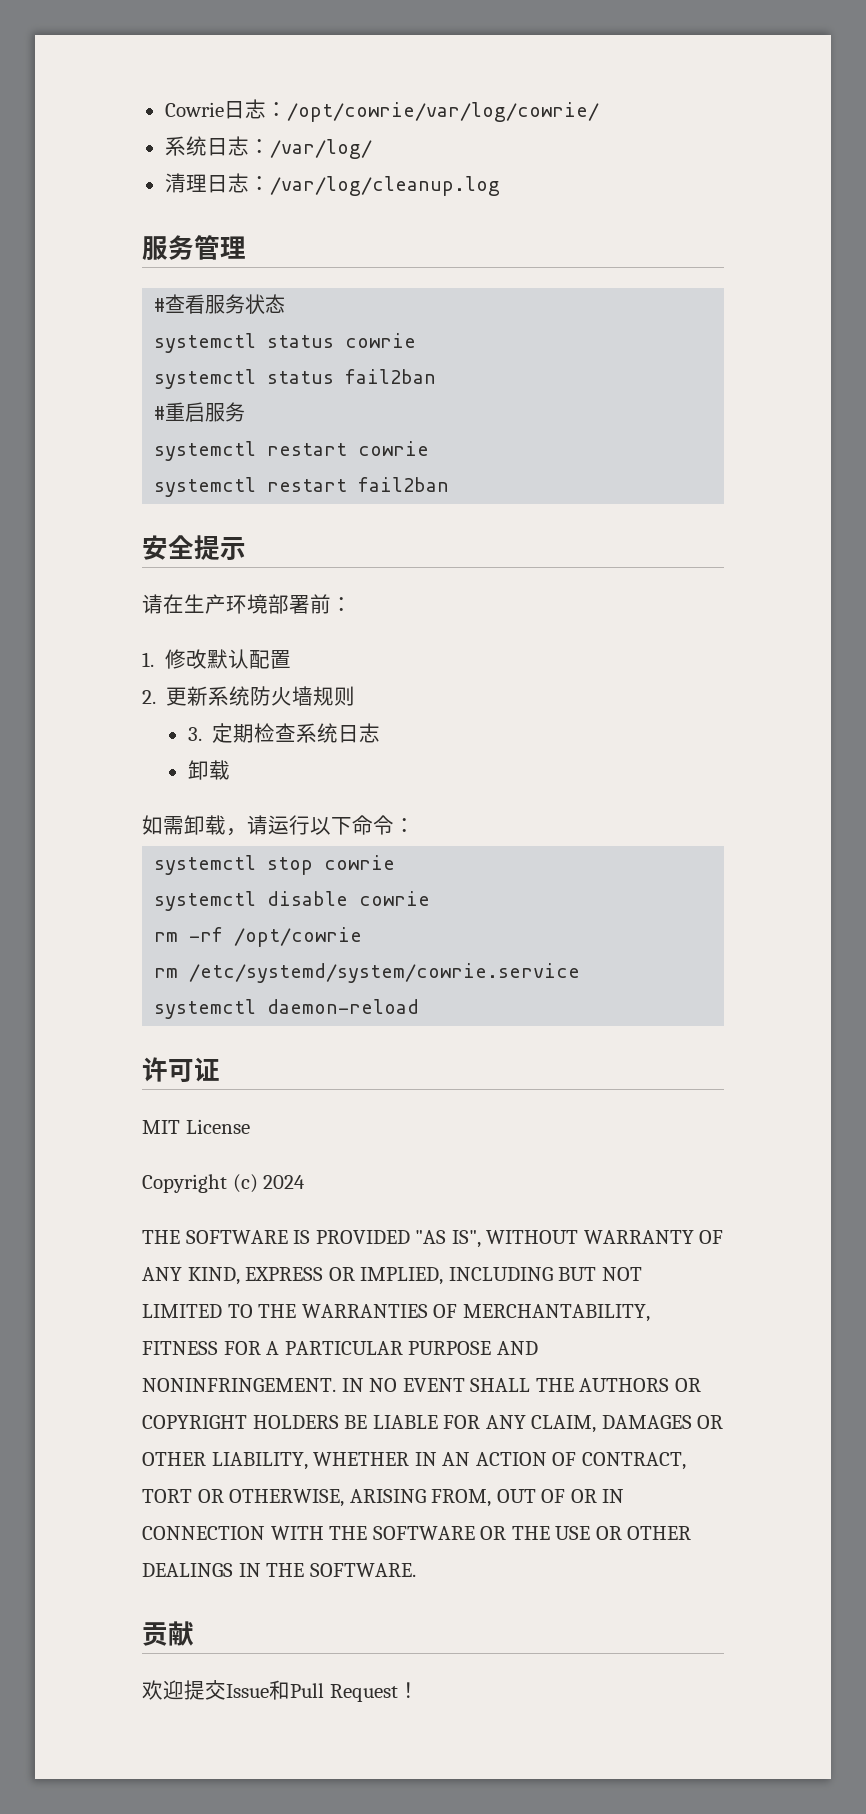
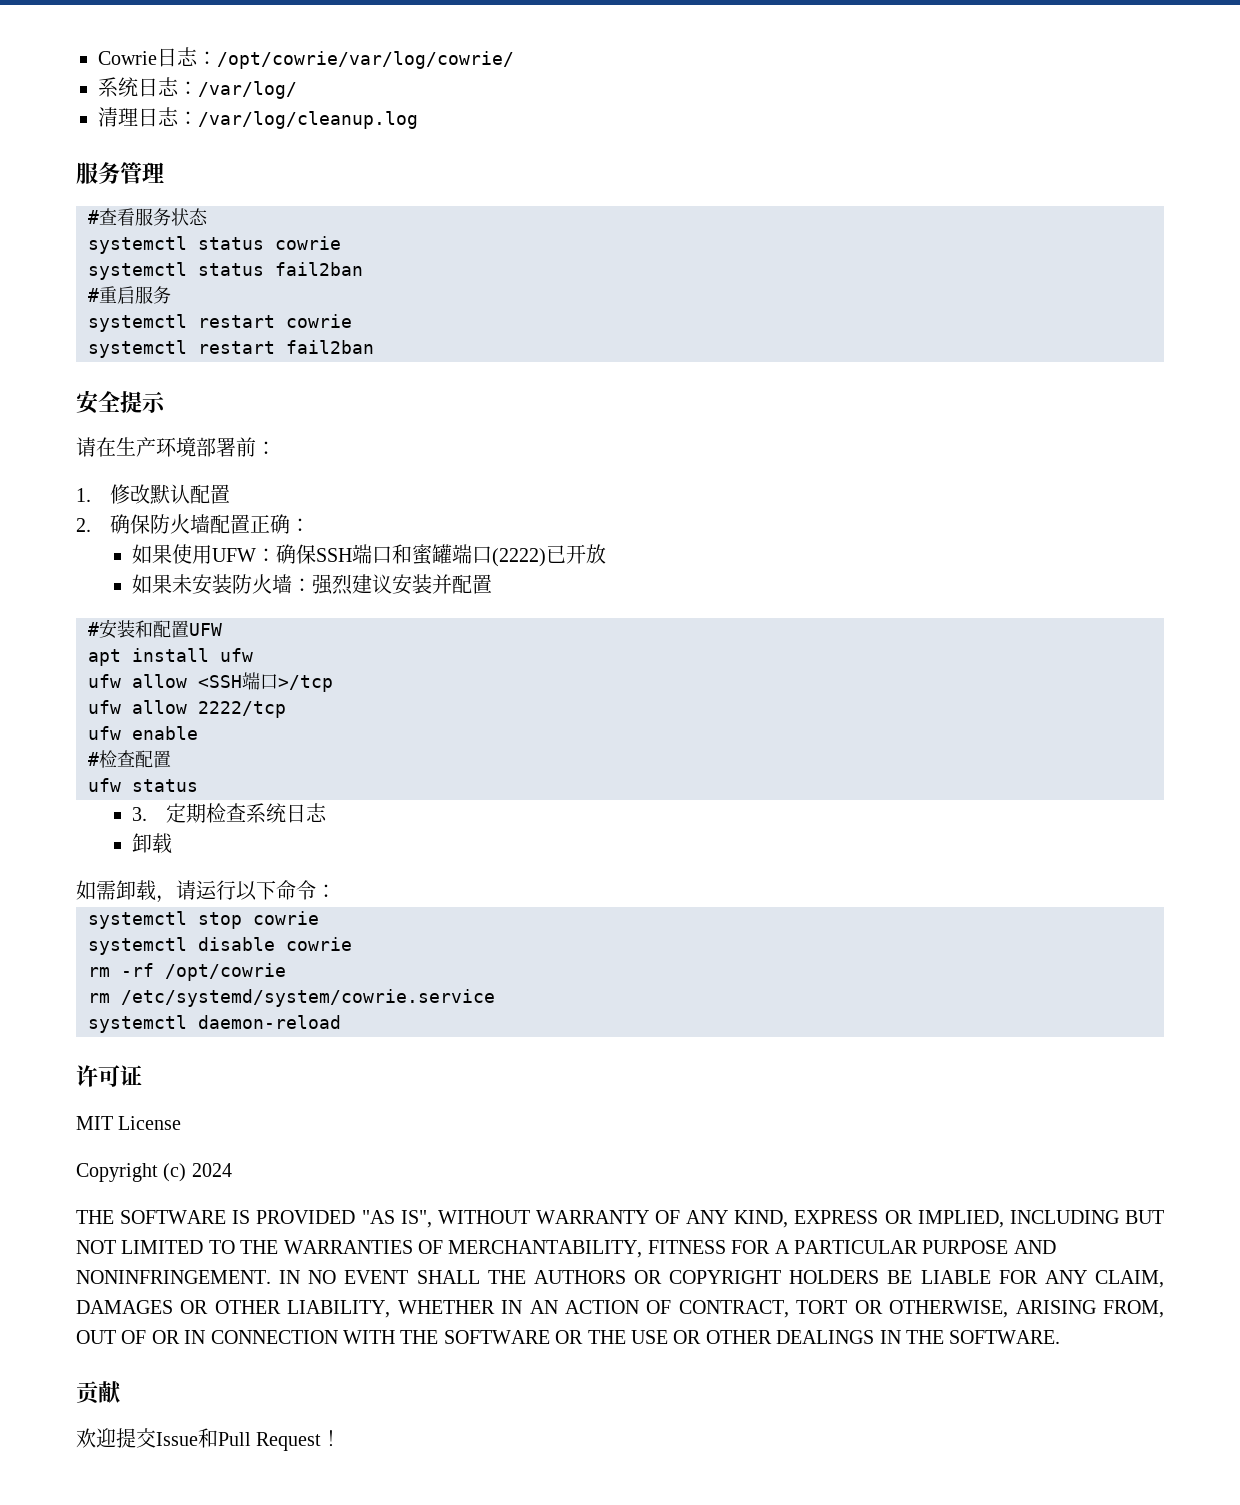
[166,686,356,706] 更新系统防火墙规则 -> [110,514,311,534] [132,544,607,567] [132,574,493,595] [88,619,222,639] [88,648,253,666] [88,672,333,692] [88,700,286,718] [88,726,198,740] [88,750,171,768] [88,778,198,792] 确保防火墙配置正确： // 如果使用UFW：确保SSH端口和蜜罐端口(2222)已开放 // 如果未安装防火墙：强烈建议安装并配置 // #安装和配置UFW // apt install ufw // ufw allow <SSH端口>/tcp // ufw allow 2222/tcp // ufw enable // #检查配置 // ufw status

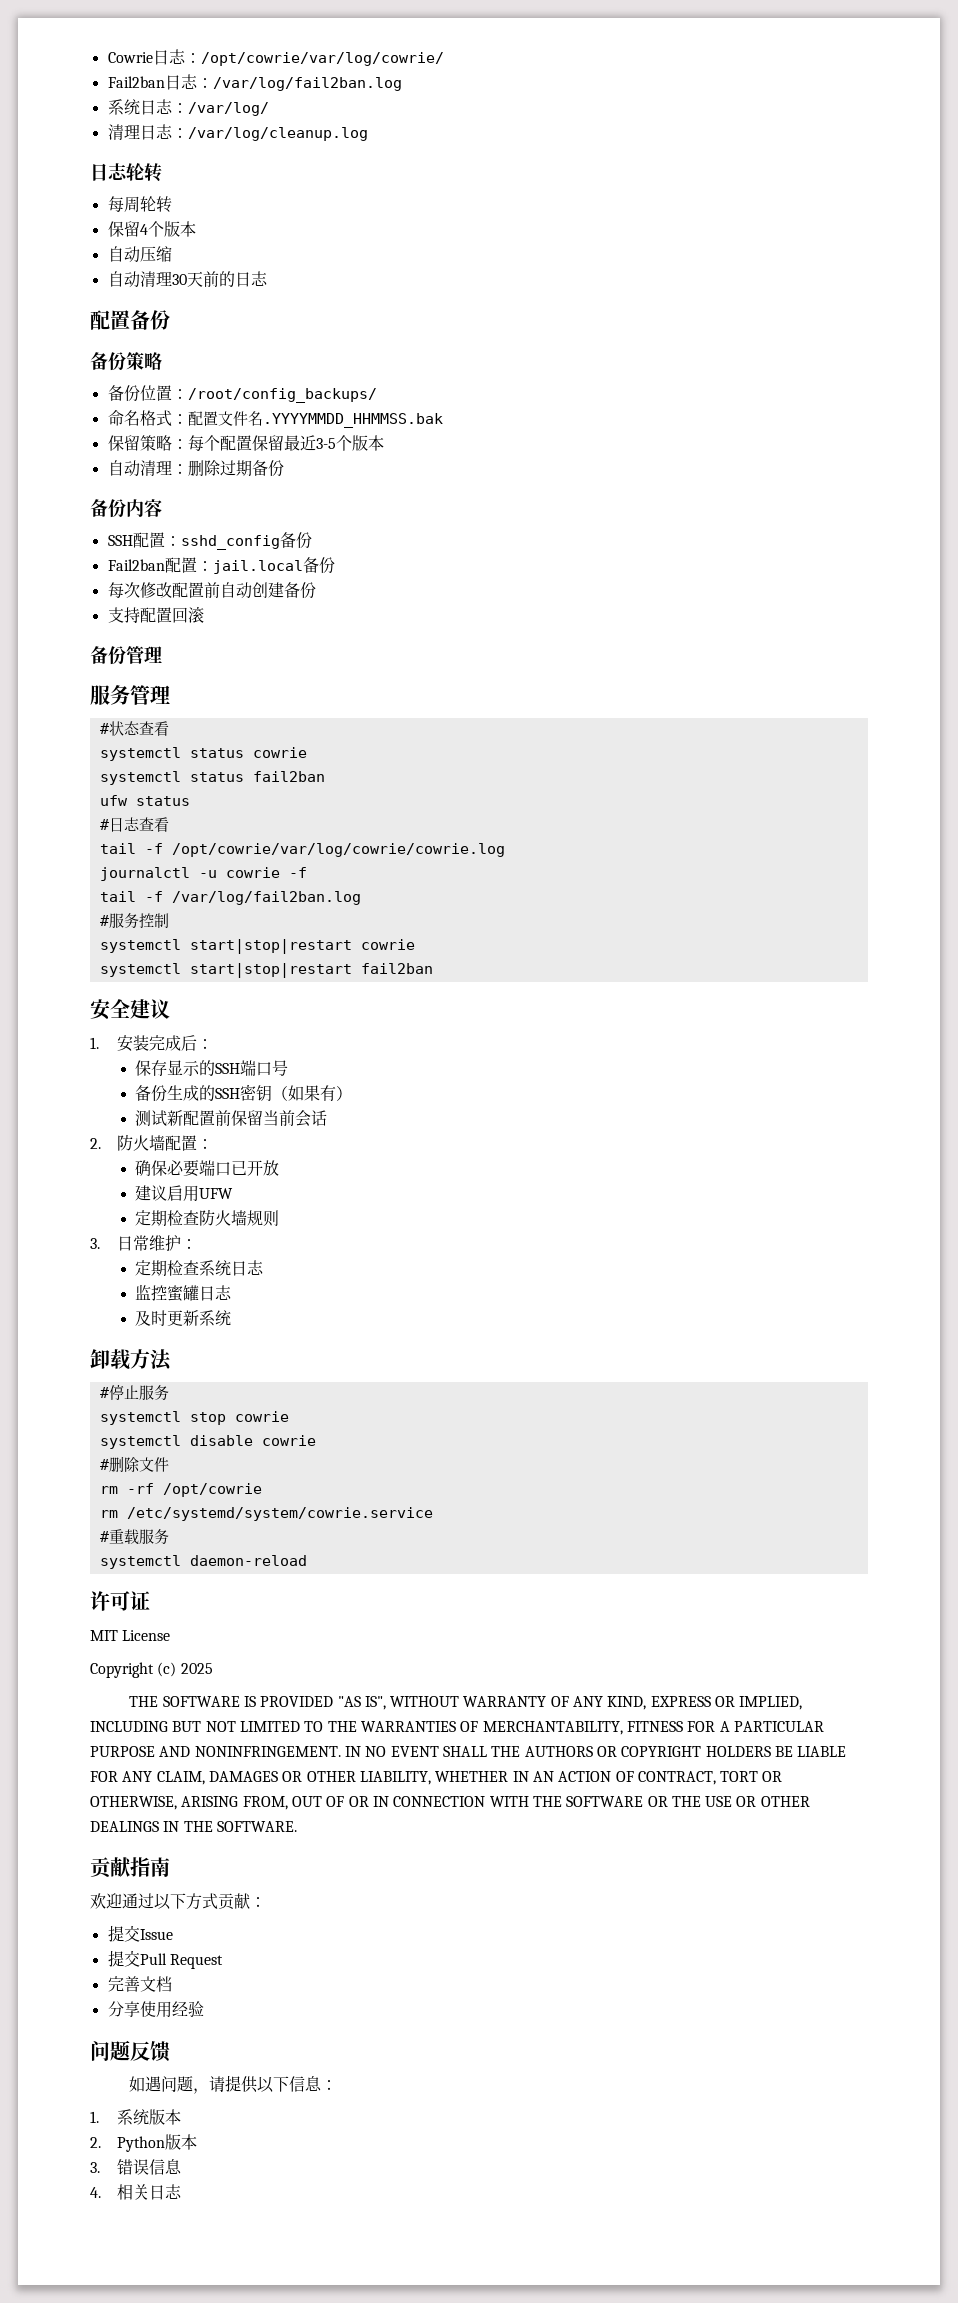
(514, 60) none -> [107,74,402,91] // Fail2ban日志：/var/log/fail2ban.log
(418, 120) none -> [90,163,162,182] [107,196,172,213] [107,221,196,237] [107,246,172,263] [107,271,268,288] [90,310,170,330] [90,352,162,371] [107,385,377,403] [107,410,443,428] [107,435,384,452] [107,460,284,477] [90,499,162,518] [107,532,312,550] [107,557,335,574] [107,582,316,599] [107,606,204,623] [90,646,162,665] // 日志轮转 // 每周轮转 // 保留4个版本 // 自动压缩 // 自动清理30天前的日志 // 配置备份 // 备份策略 // 备份位置：/root/config_backups/ // 命名格式：配置文件名.YYYYMMDD_HHMMSS.bak // 保留策略：每个配置保留最近3-5个版本 // 自动清理：删除过期备份 // 备份内容 // SSH配置：sshd_config备份 // Fail2ban配置：jail.local备份 // 每次修改配置前自动创建备份 // 支持配置回滚 // 备份管理
[99,208,208,226] 查看服务状态 -> [108,721,169,736] 状态查看
[88,286,171,304] [88,314,352,332] [88,340,275,358] // #重启服务 // systemctl restart cowrie // systemctl restart -> [99,795,190,806] [99,817,169,832] [99,843,505,857] [99,867,307,881] [99,891,361,905] [99,913,169,929] [99,939,415,954] [99,963,352,978] // ufw status // #日志查看 // tail -f /opt/cowrie/var/log/cowrie/cowrie.log // journalctl -u cowrie -f // tail -f /var/log/fail2ban.log // #服务控制 // systemctl start|stop|restart cowrie // systemctl start|stop|restart
[120,391,166,413] [76,437,276,457] [76,484,231,504] [76,514,151,534] 提示 // 请在生产环境部署前： // 1.修改默认配置 // 2.确保 -> [130,999,170,1019] [90,1035,214,1052] [135,1060,289,1076] [135,1084,353,1102] [135,1110,328,1127] [90,1138,101,1149] 建议 // 1.安装完成后： // 保存显示的SSH端口号 // 备份生成的SSH密钥（如果有） // 测试新配置前保留当前会话 // 2.
[250,514,311,534] [132,544,607,567] [132,574,493,595] [88,619,222,639] [88,648,253,666] [88,672,333,692] [88,700,286,718] [88,726,198,740] [88,750,171,768] [88,778,198,792] [132,807,148,821] 正确： // 如果使用UFW：确保SSH端口和蜜罐端口(2222)已开放 // 如果未安装防火墙：强烈建议安装并配置 // #安装和配置UFW // apt install ufw // ufw allow <SSH端口>/tcp // ufw allow 2222/tcp // ufw enable // #检查配置 // ufw status // 3. -> [197,1139,214,1149] [135,1160,280,1177] [135,1185,234,1202] [135,1209,280,1227] [90,1235,198,1251] ： // 确保必要端口已开放 // 建议启用UFW // 定期检查防火墙规则 // 3.日常维护： //
[132,833,173,854] [76,880,336,903] 卸载 // 如需卸载，请运行以下命令： -> [135,1284,233,1302] [135,1310,232,1326] [90,1349,172,1371] [99,1384,169,1401] 监控蜜罐日志 // 及时更新系统 // 卸载方法 // #停止服务
(352, 944) none -> [99,1456,169,1472] // #删除文件
(495, 998) none -> [99,1529,169,1545] // #重载服务
[191,1163,232,1177] 2024 -> [180,1663,213,1674] 2025
(122, 1392) none -> [130,1857,170,1877] 指南
(116, 1438) none -> [122,1893,266,1910] 通过以下方式贡献： //
[198,1428,218,1448] 和 -> [107,1950,140,1967] // 提交
[321,1429,342,1447] ！ -> [107,1976,172,1992] [107,2001,204,2018] [90,2040,170,2062] [129,2075,338,2094] [90,2109,182,2125] [90,2134,198,2152] [90,2159,183,2175] [90,2184,183,2200] // 完善文档 // 分享使用经验 // 问题反馈 // 如遇问题，请提供以下信息： // 1.系统版本 // 2. Python版本 // 3.错误信息 // 4.相关日志

